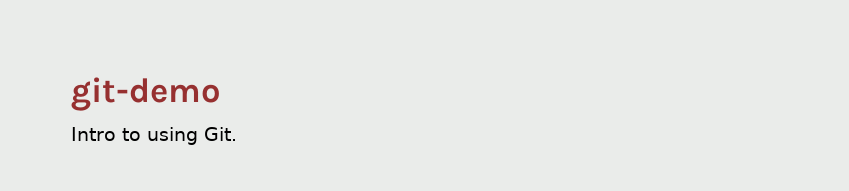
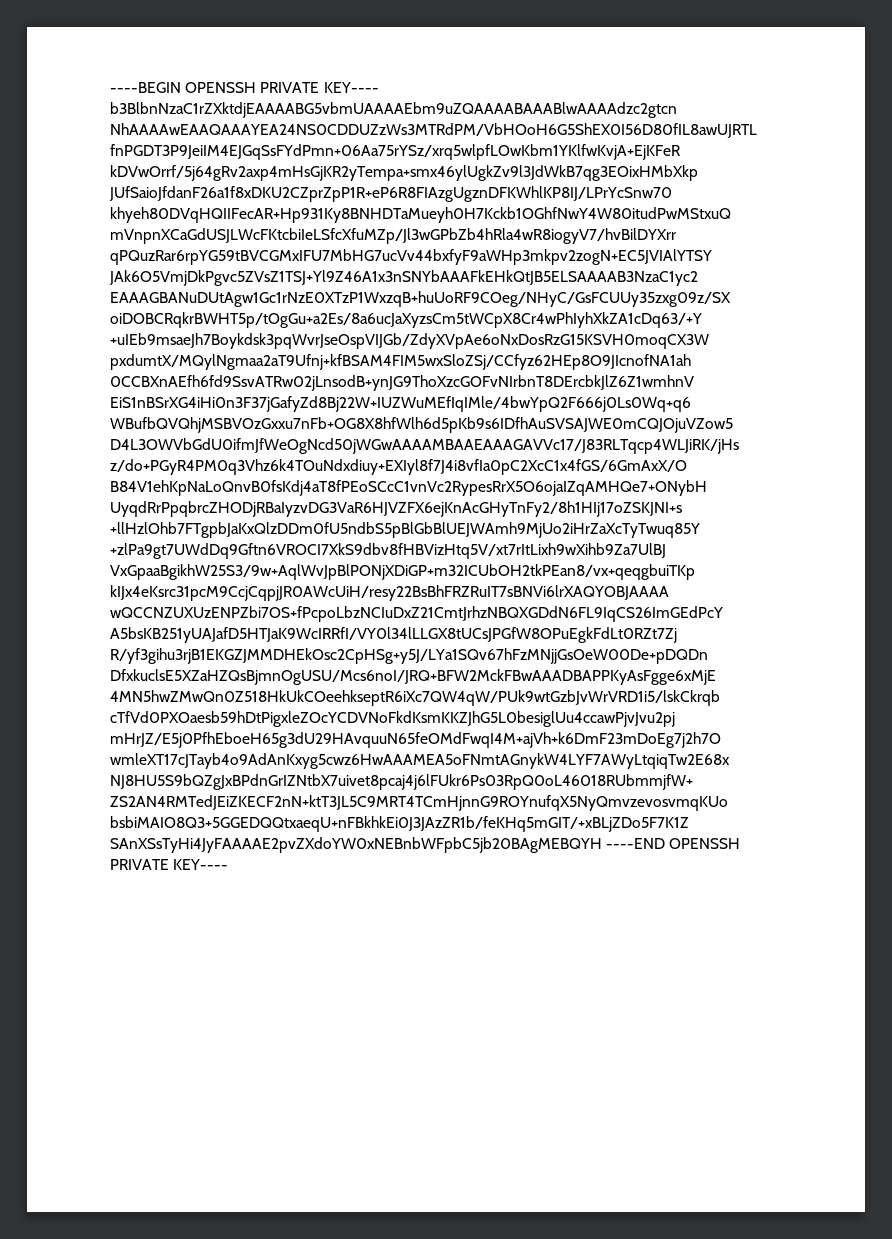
[71,77,221,111] [71,127,237,145] git-demo // Intro to using Git. -> [110,82,379,93] [110,102,677,118] [110,123,757,138] [110,144,681,160] [110,165,698,181] [109,186,672,202] [110,207,731,223] [110,228,676,244] [110,249,712,265] [109,270,698,286] [110,291,731,307] [110,312,702,328] [110,333,709,349] [110,354,691,370] [110,375,694,391] [110,396,691,412] [110,417,733,433] [110,438,739,454] [110,459,687,475] [110,480,707,496] [110,501,682,517] [110,522,700,538] [110,543,666,559] [110,564,695,580] [110,585,669,601] [110,606,723,622] [110,627,677,643] [110,648,708,664] [110,669,716,685] [110,690,720,706] [110,711,675,727] [110,732,721,748] [110,753,730,769] [110,774,693,790] [110,795,728,811] [110,816,689,832] [110,837,741,853] [110,859,229,870] ----BEGIN OPENSSH PRIVATE KEY---- b3BlbnNzaC1rZXktdjEAAAABG5vbmUAAAAEbm9uZQAAAABAAABlwAAAAdzc2gtcn NhAAAAwEAAQAAAYEA24NS0CDDUZzWs3MTRdPM/VbHOoH6G5ShEX0I56D80fIL8awUJRTL fnPGDT3P9JeiIM4EJGqSsFYdPmn+06Aa75rYSz/xrq5wlpfLOwKbm1YKlfwKvjA+EjKFeR kDVwOrrf/5j64gRv2axp4mHsGjKR2yTempa+smx46ylUgkZv9l3JdWkB7qg3EOixHMbXkp JUfSaioJfdanF26a1f8xDKU2CZprZpP1R+eP6R8FIAzgUgznDFKWhlKP8IJ/LPrYcSnw70 khyeh80DVqHQIIFecAR+Hp931Ky8BNHDTaMueyh0H7Kckb1OGhfNwY4W80itudPwMStxuQ mVnpnXCaGdUSJLWcFKtcbiIeLSfcXfuMZp/Jl3wGPbZb4hRla4wR8iogyV7/hvBilDYXrr qPQuzRar6rpYG59tBVCGMxIFU7MbHG7ucVv44bxfyF9aWHp3mkpv2zogN+EC5JVIAlYTSY JAk6O5VmjDkPgvc5ZVsZ1TSJ+Yl9Z46A1x3nSNYbAAAFkEHkQtJB5ELSAAAAB3NzaC1yc2 EAAAGBANuDUtAgw1Gc1rNzE0XTzP1WxzqB+huUoRF9COeg/NHyC/GsFCUUy35zxg09z/SX oiDOBCRqkrBWHT5p/tOgGu+a2Es/8a6ucJaXyzsCm5tWCpX8Cr4wPhIyhXkZA1cDq63/+Y +uIEb9msaeJh7Boykdsk3pqWvrJseOspVIJGb/ZdyXVpAe6oNxDosRzG15KSVH0moqCX3W pxdumtX/MQylNgmaa2aT9Ufnj+kfBSAM4FIM5wxSloZSj/CCfyz62HEp8O9JIcnofNA1ah 0CCBXnAEfh6fd9SsvATRw02jLnsodB+ynJG9ThoXzcGOFvNIrbnT8DErcbkJlZ6Z1wmhnV EiS1nBSrXG4iHi0n3F37jGafyZd8Bj22W+IUZWuMEfIqIMle/4bwYpQ2F666j0Ls0Wq+q6 WBufbQVQhjMSBVOzGxxu7nFb+OG8X8hfWlh6d5pKb9s6IDfhAuSVSAJWE0mCQJOjuVZow5 D4L3OWVbGdU0ifmJfWeOgNcd50jWGwAAAAMBAAEAAAGAVVc17/J83RLTqcp4WLJiRK/jHs z/do+PGyR4PM0q3Vhz6k4TOuNdxdiuy+EXIyl8f7J4i8vfIa0pC2XcC1x4fGS/6GmAxX/O B84V1ehKpNaLoQnvB0fsKdj4aT8fPEoSCcC1vnVc2RypesRrX5O6ojaIZqAMHQe7+ONybH UyqdRrPpqbrcZHODjRBaIyzvDG3VaR6HJVZFX6ejKnAcGHyTnFy2/8h1HIj17oZSKJNI+s +llHzlOhb7FTgpbJaKxQlzDDm0fU5ndbS5pBlGbBlUEJWAmh9MjUo2iHrZaXcTyTwuq85Y +zlPa9gt7UWdDq9Gftn6VROCI7XkS9dbv8fHBVizHtq5V/xt7rItLixh9wXihb9Za7UlBJ VxGpaaBgikhW25S3/9w+AqlWvJpBlPONjXDiGP+m32ICUbOH2tkPEan8/vx+qeqgbuiTKp kIJx4eKsrc31pcM9CcjCqpjJR0AWcUiH/resy22BsBhFRZRuIT7sBNVi6lrXAQYOBJAAAA wQCCNZUXUzENPZbi7OS+fPcpoLbzNCIuDxZ21CmtJrhzNBQXGDdN6FL9IqCS26ImGEdPcY A5bsKB251yUAJafD5HTJaK9WcIRRfI/VY0l34lLLGX8tUCsJPGfW8OPuEgkFdLt0RZt7Zj R/yf3gihu3rjB1EKGZJMMDHEkOsc2CpHSg+y5J/LYa1SQv67hFzMNjjGsOeW00De+pDQDn DfxkuclsE5XZaHZQsBjmnOgUSU/Mcs6noI/JRQ+BFW2MckFBwAAADBAPPKyAsFgge6xMjE 4MN5hwZMwQn0Z518HkUkCOeehkseptR6iXc7QW4qW/PUk9wtGzbJvWrVRD1i5/lskCkrqb cTfVd0PXOaesb59hDtPigxleZOcYCDVNoFkdKsmKKZJhG5L0besiglUu4ccawPjvJvu2pj mHrJZ/E5j0PfhEboeH65g3dU29HAvquuN65feOMdFwqI4M+ajVh+k6DmF23mDoEg7j2h7O wmleXT17cJTayb4o9AdAnKxyg5cwz6HwAAAMEA5oFNmtAGnykW4LYF7AWyLtqiqTw2E68x NJ8HU5S9bQZgJxBPdnGrIZNtbX7uivet8pcaj4j6lFUkr6Ps03RpQ0oL46018RUbmmjfW+ ZS2AN4RMTedJEiZKECF2nN+ktT3JL5C9MRT4TCmHjnnG9ROYnufqX5NyQmvzevosvmqKUo bsbiMAIO8Q3+5GGEDQQtxaeqU+nFBkhkEi0J3JAzZR1b/feKHq5mGIT/+xBLjZDo5F7K1Z SAnXSsTyHi4JyFAAAAE2pvZXdoYW0xNEBnbWFpbC5jb20BAgMEBQYH ----END OPENSSH PRIVATE KEY----

